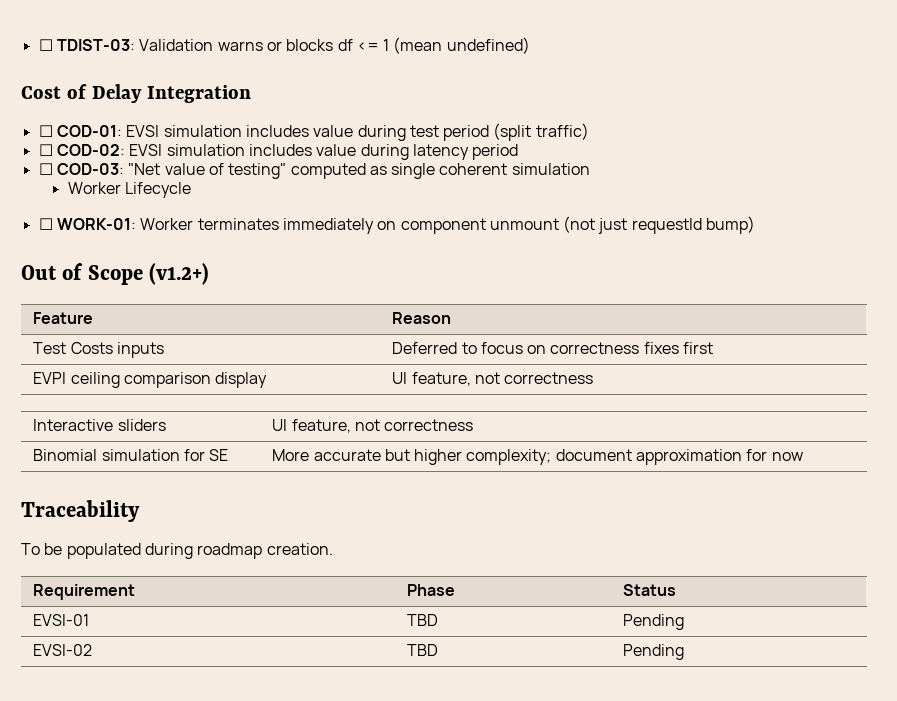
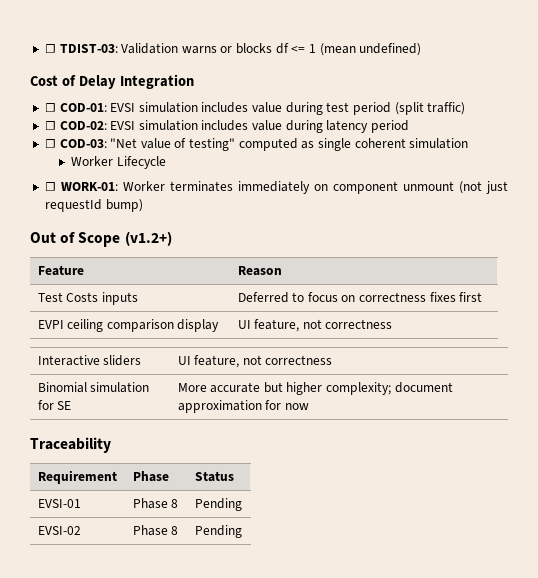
[21,543,333,559] // To be populated during roadmap creation. -> (111, 445) none
[407,614,439,626] TBD -> [132,498,179,509] Phase 8
[407,644,439,656] TBD -> [132,525,179,536] Phase 8

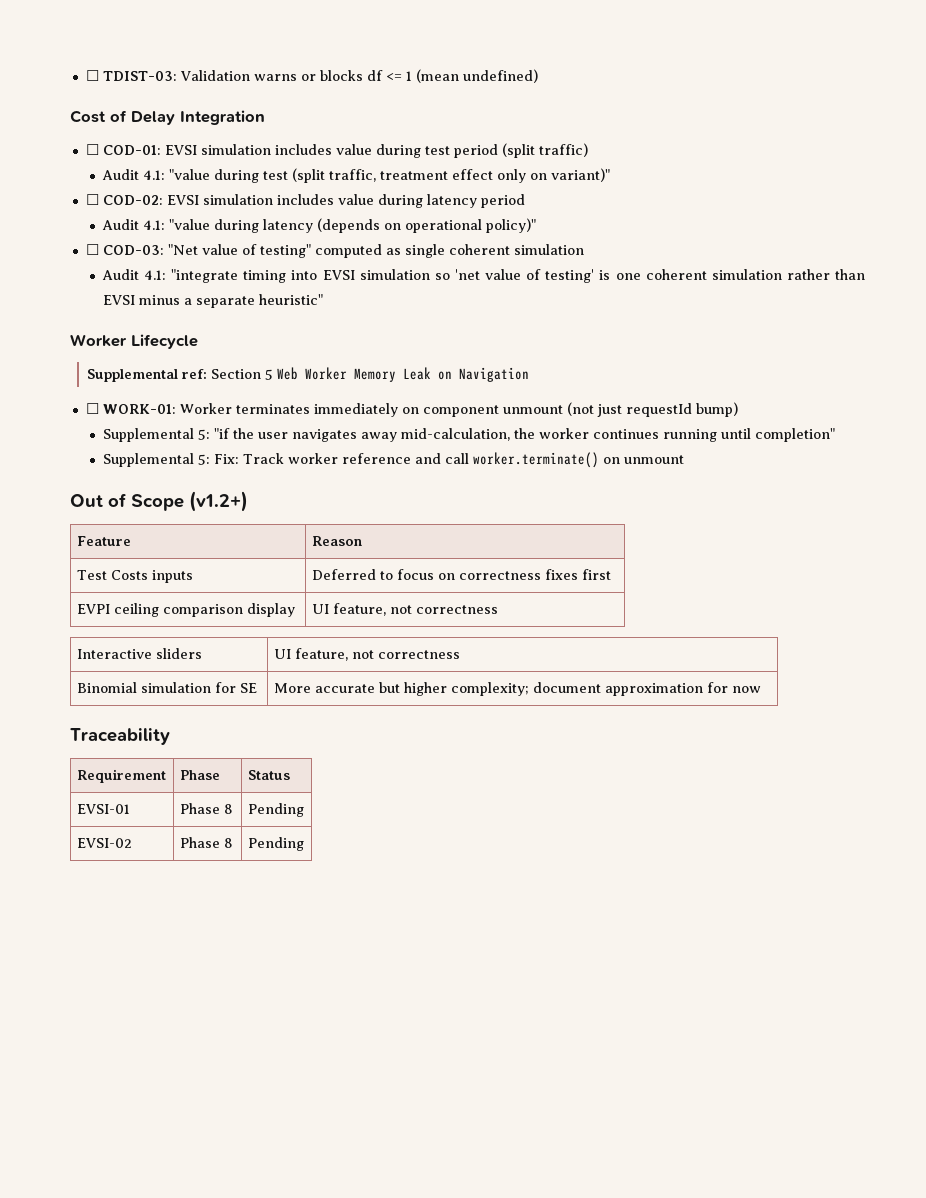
(466, 108) none -> [101,168,610,183] // Audit 4.1: "value during test (split traffic, treatment effect only on variant)"
(410, 126) none -> [101,218,536,233] // Audit 4.1: "value during latency (depends on operational policy)"
[71,156,166,169] Worker Lifecycle -> [101,269,865,283] [102,294,323,308] [70,334,198,349] [87,367,530,382] Audit 4.1: "integrate timing into EVSI simulation so 'net value of testing' is one coherent simulation rather than EVSI minus a separate heuristic" // Worker Lifecycle // Supplemental ref: Section 5 Web Worker Memory Leak on Navigation
(143, 205) none -> [102,428,835,442] [102,452,684,468] // Supplemental 5: "if the user navigates away mid-calculation, the worker continues running until completion" // Supplemental 5: Fix: Track worker reference and call worker.terminate() on unmount

